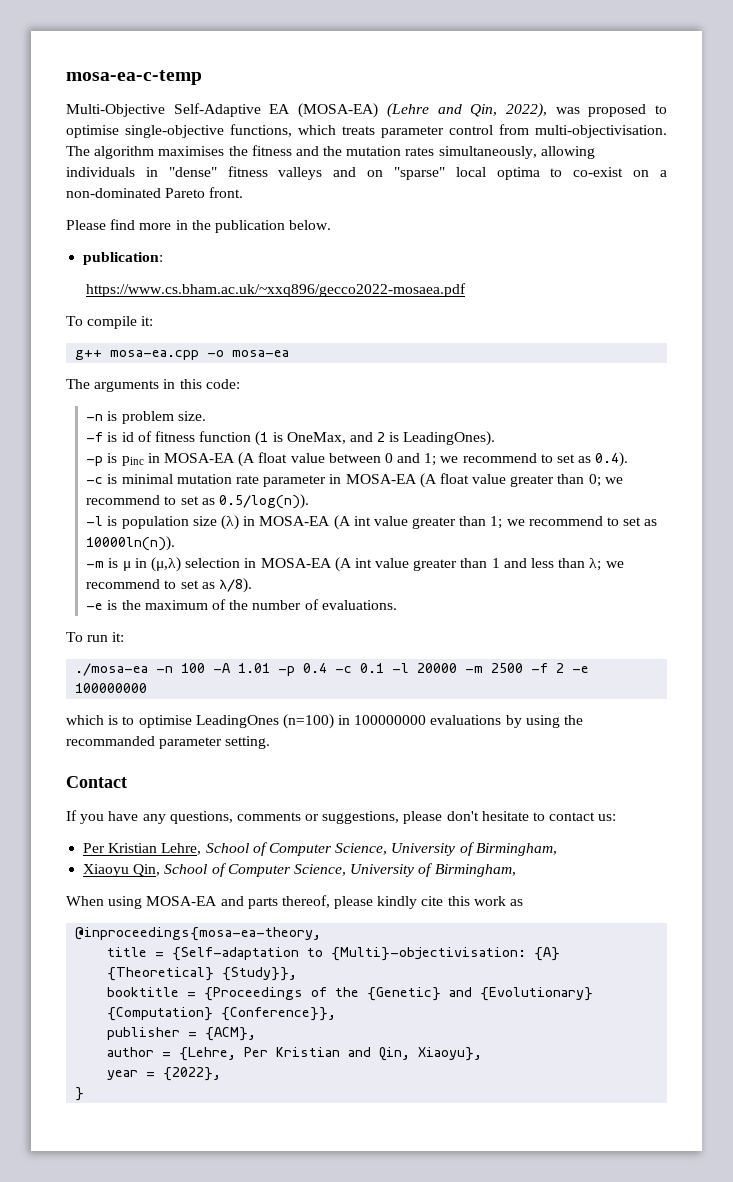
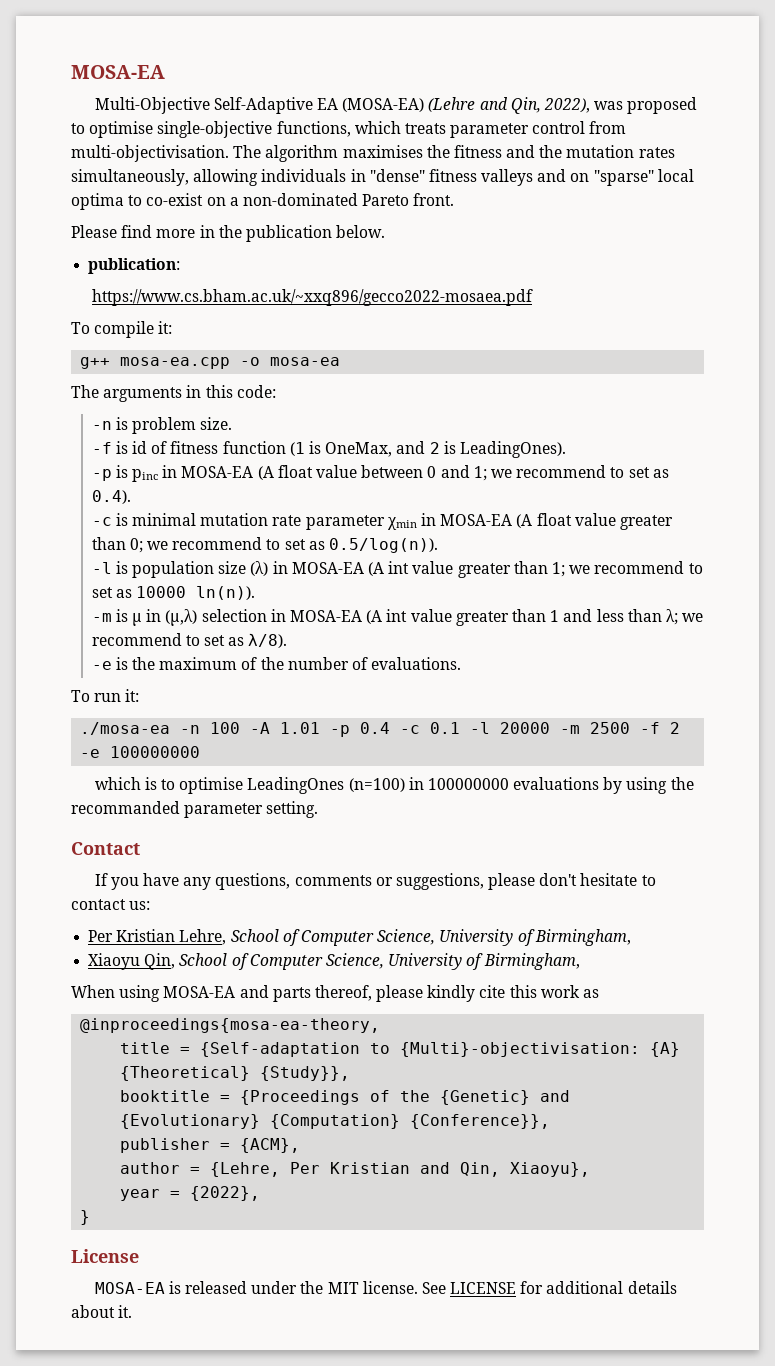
[66,70,202,85] mosa-ea-c-temp -> [71,65,165,79] MOSA-EA
(327, 481) none -> [386,517,417,530] χmin
[86,536,176,551] 10000ln(n)). -> [136,586,256,600] 10000 ln(n)).
(85, 1094) none -> [71,1249,139,1263] [94,1281,677,1294] [71,1305,133,1318] // License // MOSA-EA is released under the MIT license. See LICENSE for additional details about it.

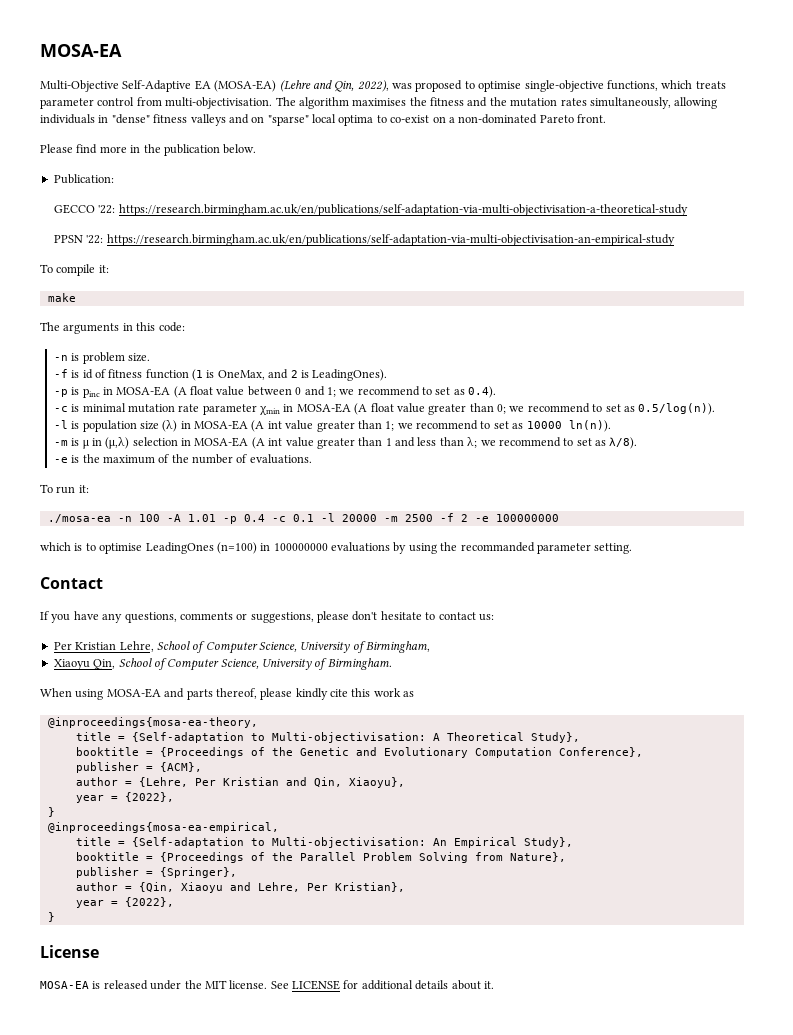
[88,258,181,274] [91,289,533,306] publication: // https://www.cs.bham.ac.uk/~xxq896/gecco2022-mosaea.pdf -> [53,174,114,184] [53,204,688,216] [53,234,675,246] Publication: // GECCO '22: https://research.birmingham.ac.uk/en/publications/self-adaptation-via-multi-objectivisation-a-theoretical-study // PPSN '22: https://research.birmingham.ac.uk/en/publications/self-adaptation-via-multi-objectivisation-an-empirical-study
[80,357,341,369] g++ mosa-ea.cpp -o mosa-ea -> [47,293,76,302] make
[483,953,580,970] Birmingham, -> [327,658,392,670] Birmingham.
[400,1042,681,1057] [120,1066,351,1081] [120,1090,571,1105] [120,1114,551,1129] {Multi}-objectivisation: {A} {Theoretical} {Study}}, // booktitle = {Proceedings of the {Genetic} and {Evolutionary} {Computation} {Conference}}, -> [271,732,580,743] [75,747,643,758] Multi-objectivisation: A Theoretical Study}, // booktitle = {Proceedings of the Genetic and Evolutionary Computation Conference},
(91, 1217) none -> [47,822,279,833] [75,837,573,848] [75,852,566,863] [75,867,237,878] [75,882,405,893] [75,897,174,908] [47,912,55,922] // @inproceedings{mosa-ea-empirical, // title = {Self-adaptation to Multi-objectivisation: An Empirical Study}, // booktitle = {Proceedings of the Parallel Problem Solving from Nature}, // publisher = {Springer}, // author = {Qin, Xiaoyu and Lehre, Per Kristian}, // year = {2022}, // }

